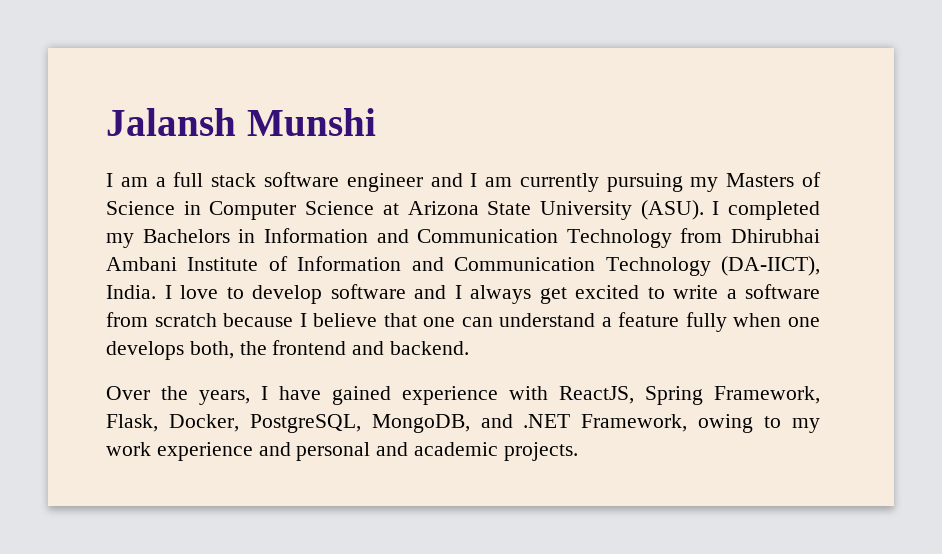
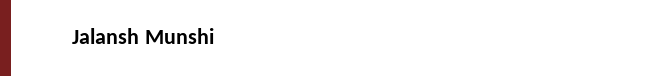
[106,172,822,192] [106,200,820,220] [106,228,820,248] [106,256,821,276] [106,284,820,304] [106,312,821,332] [106,340,470,360] [106,386,820,405] [106,414,821,433] [106,442,578,461] // I am a full stack software engineer and I am currently pursuing my Masters of Science in Computer Science at Arizona State University (ASU). I completed my Bachelors in Information and Communication Technology from Dhirubhai Ambani Institute of Information and Communication Technology (DA-IICT), India. I love to develop software and I always get excited to write a software from scratch because I believe that one can understand a feature fully when one develops both, the frontend and backend. // Over the years, I have gained experience with ReactJS, Spring Framework, Flask, Docker, PostgreSQL, MongoDB, and .NET Framework, owing to my work experience and personal and academic projects. -> (214, 36) none

